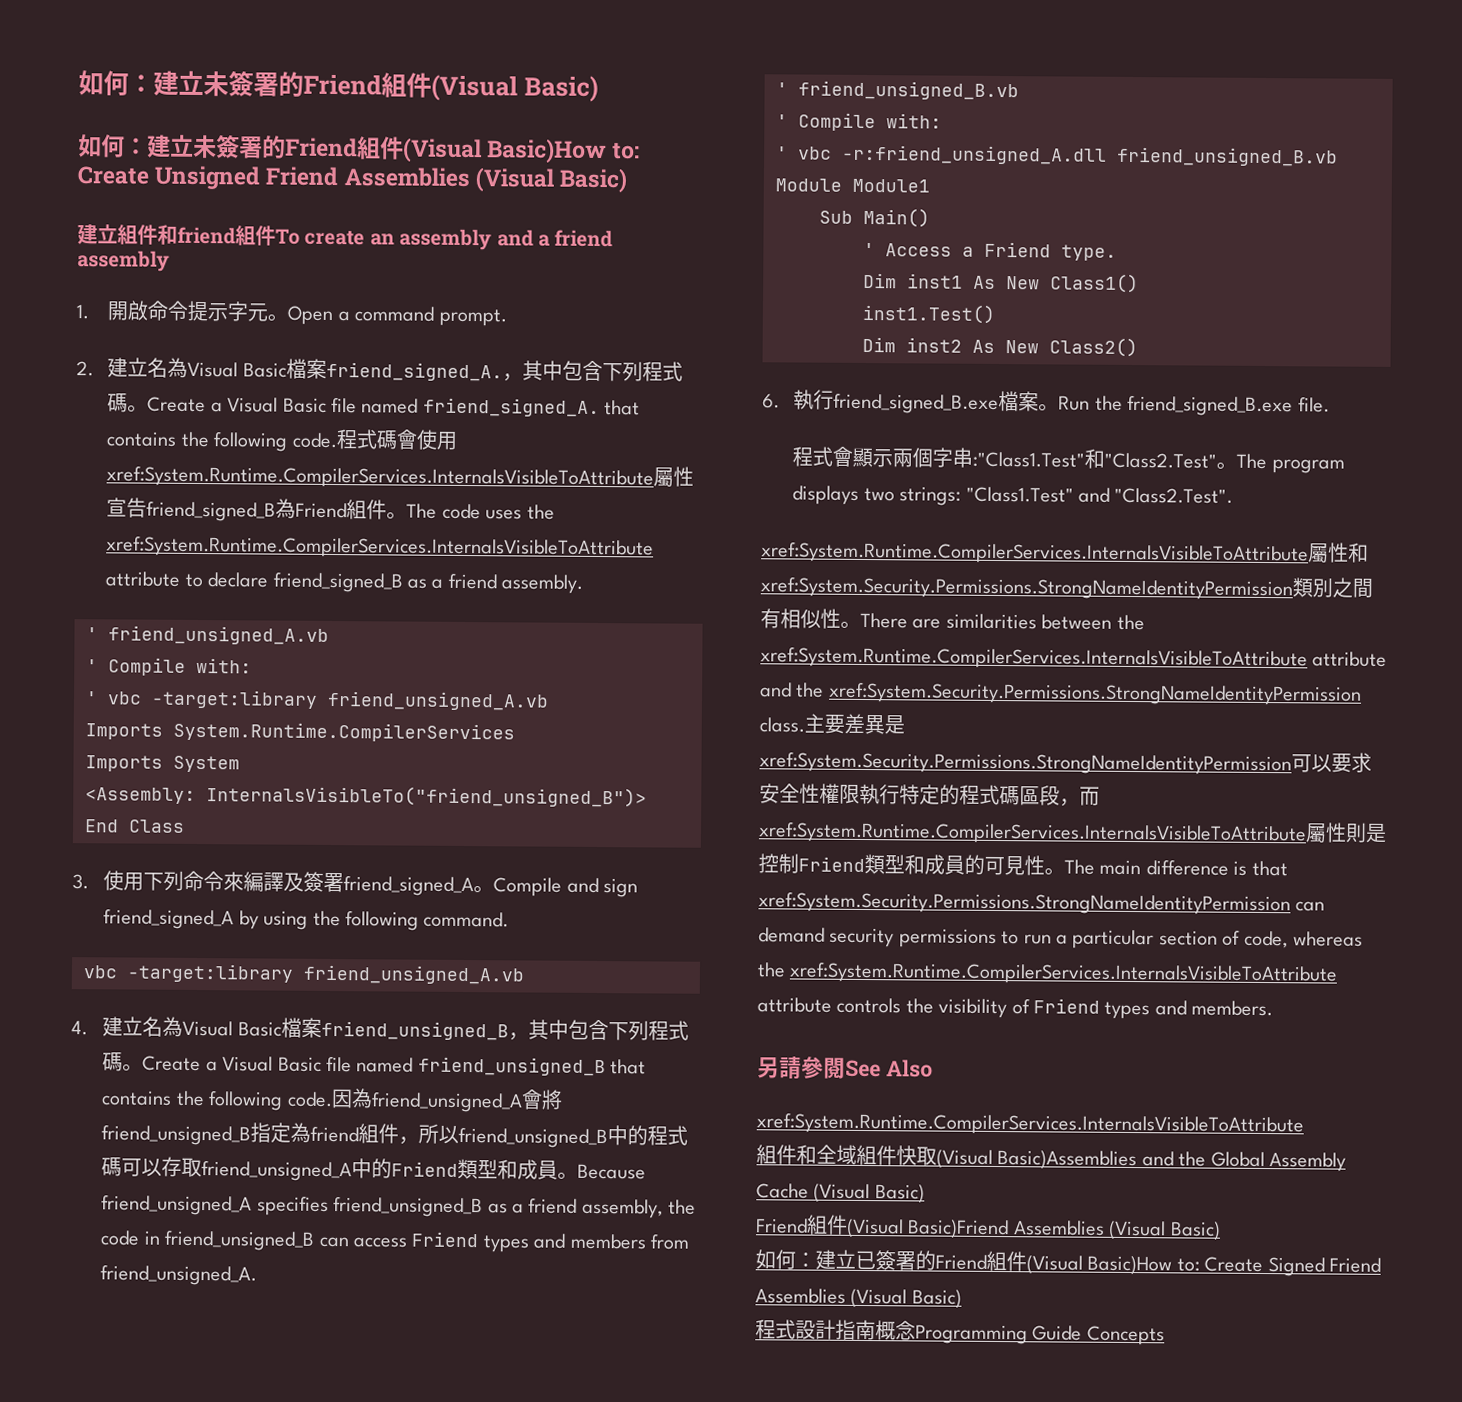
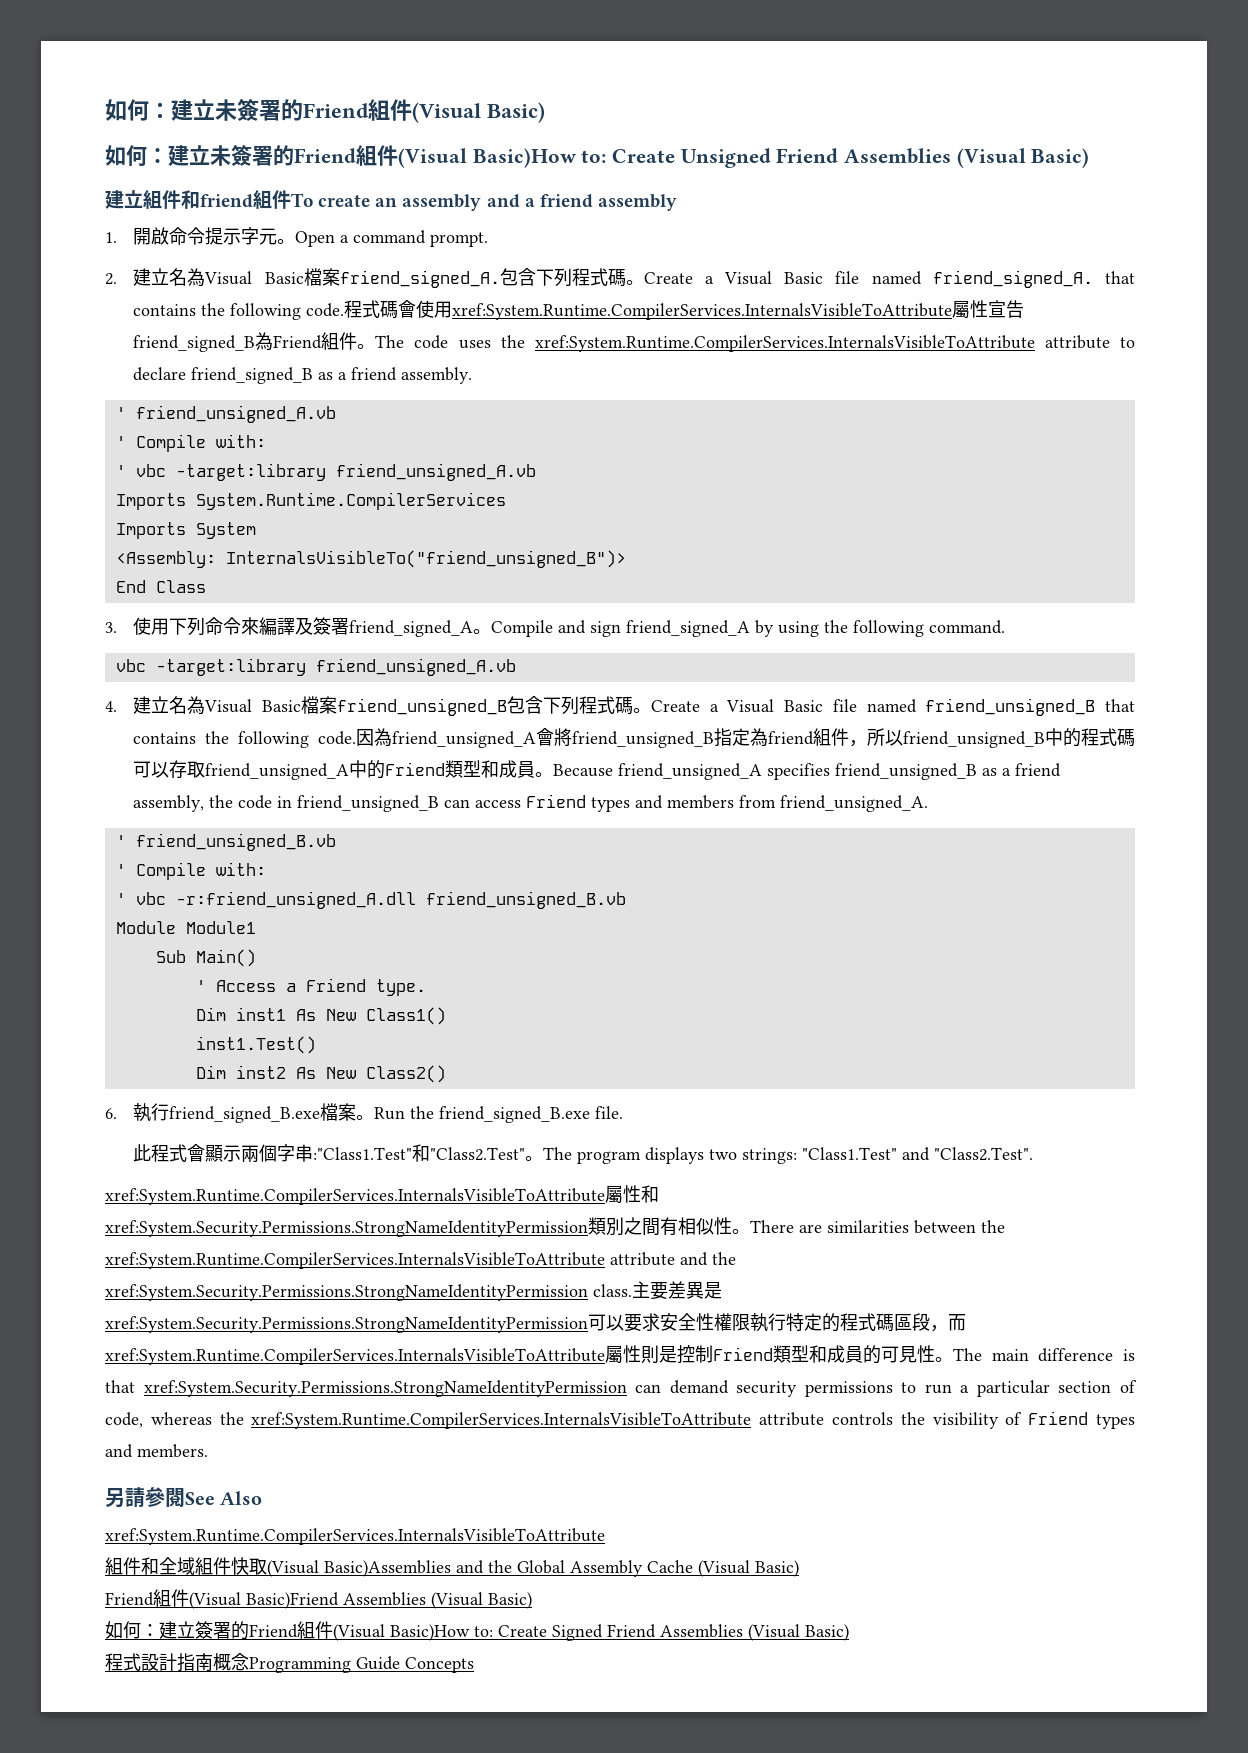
[501,360,563,382] ，其中 -> (500, 279) none
[507,1019,569,1041] ，其中 -> (508, 707) none
(1330, 405) none -> [133,1144,152,1162] 此
[855,1250,876,1270] 已 -> (195, 1629) none

